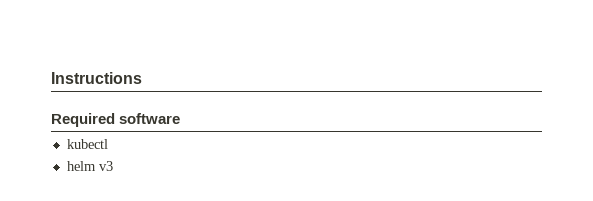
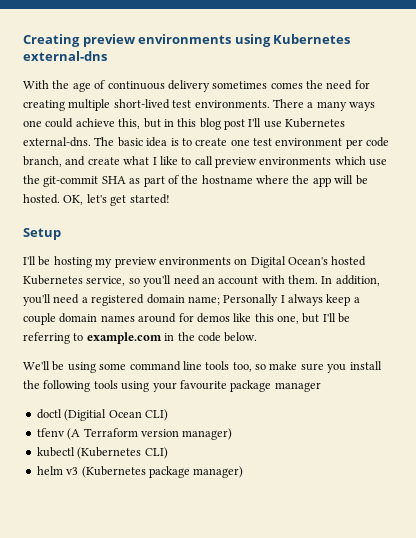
[51,72,142,84] [51,113,181,127] Instructions // Required software -> [23,34,351,47] [23,51,107,61] [23,80,370,92] [23,99,375,111] [23,118,346,130] [23,137,390,149] [23,156,388,168] [23,175,368,187] [23,194,170,206] [23,228,61,240] [23,256,367,268] [23,275,380,287] [23,294,360,306] [23,313,351,325] [23,332,258,344] [23,361,382,373] [23,380,321,392] [36,409,168,421] [36,428,233,440] Creating preview environments using Kubernetes external-dns // With the age of continuous delivery sometimes comes the need for creating multiple short-lived test environments. There a many ways one could achieve this, but in this blog post I'll use Kubernetes external-dns. The basic idea is to create one test environment per code branch, and create what I like to call preview environments which use the git-commit SHA as part of the hostname where the app will be hosted. OK, let's get started! // Setup // I'll be hosting my preview environments on Digital Ocean's hosted Kubernetes service, so you'll need an account with them. In addition, you'll need a registered domain name; Personally I always keep a couple domain names around for demos like this one, but I'll be referring to example.com in the code below. // We'll be using some command line tools too, so make sure you install the following tools using your favourite package manager // doctl (Digitial Ocean CLI) // tfenv (A Terraform version manager)
(108, 144) none -> [77,447,168,459] (Kubernetes CLI)
(113, 166) none -> [81,466,244,478] (Kubernetes package manager)

